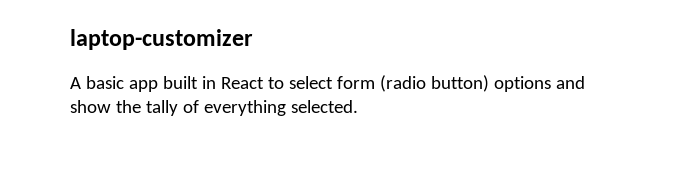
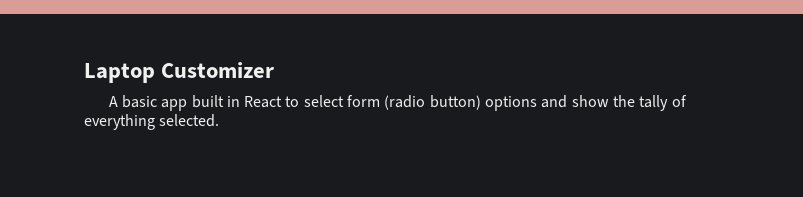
[70,29,253,50] laptop-customizer -> [84,62,275,83] Laptop Customizer

